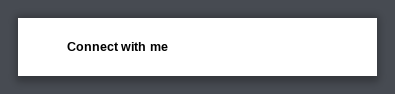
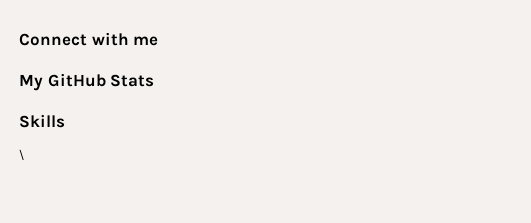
(168, 47) none -> [19,73,155,91] [19,114,65,128] [19,149,24,160] // My GitHub Stats // Skills // \

